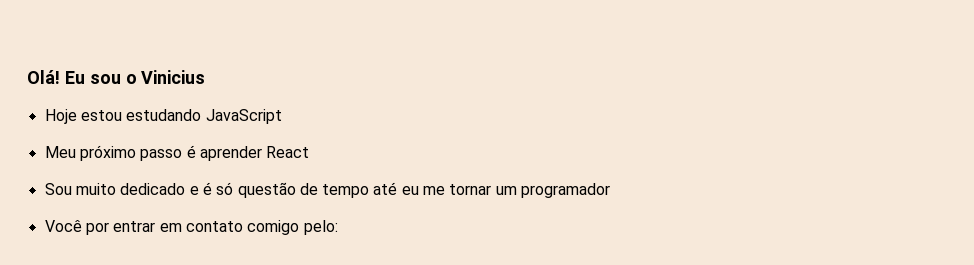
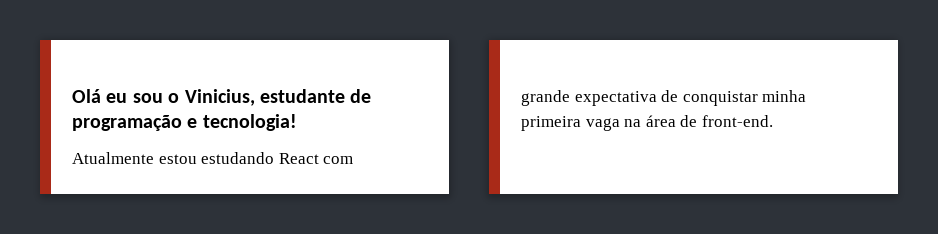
[27,70,206,84] [44,109,282,124] [44,145,310,161] [44,182,611,198] [44,220,338,235] Olá! Eu sou o Vinicius // Hoje estou estudando JavaScript // Meu próximo passo é aprender React // Sou muito dedicado e é só questão de tempo até eu me tornar um programador // Você por entrar em contato comigo pelo: -> [72,89,372,106] [72,114,297,131] [72,152,354,164] [521,90,807,106] [521,115,773,131] Olá eu sou o Vinicius, estudante de programação e tecnologia! // Atualmente estou estudando React com grande expectativa de conquistar minha primeira vaga na área de front-end.

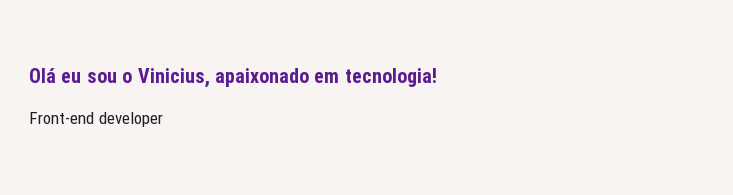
[260,89,372,103] [72,114,297,131] [72,152,354,164] [521,90,807,106] [521,115,773,131] estudante de programação e tecnologia! // Atualmente estou estudando React com grande expectativa de conquistar minha primeira vaga na área de front-end. -> [215,68,437,87] [29,112,163,127] apaixonado em tecnologia! // Front-end developer

